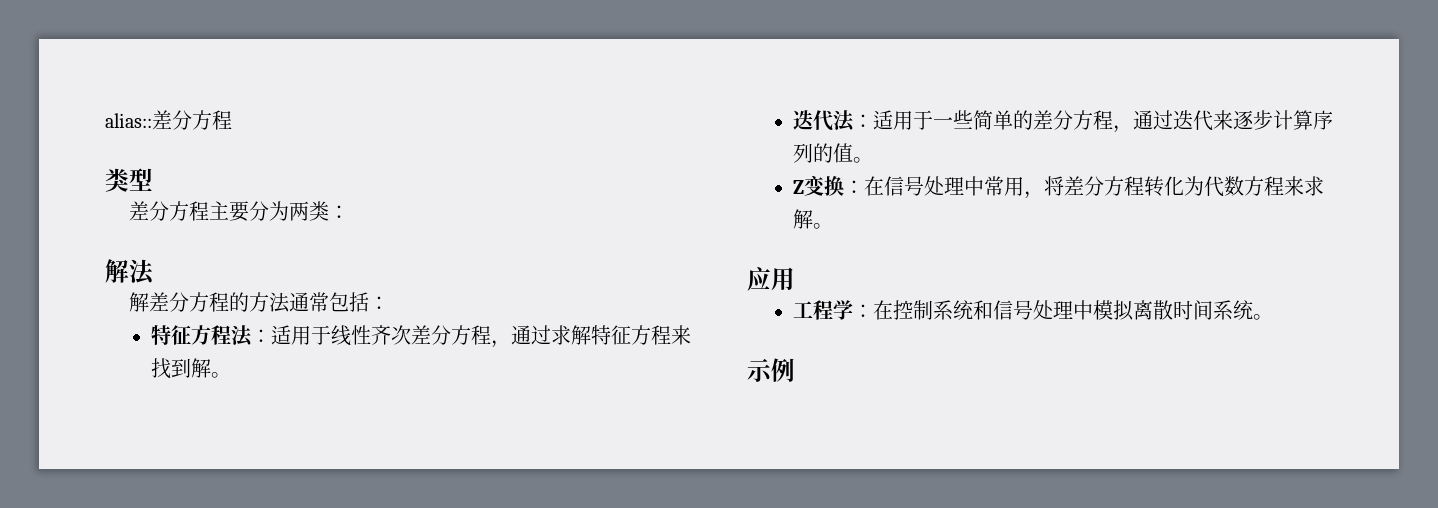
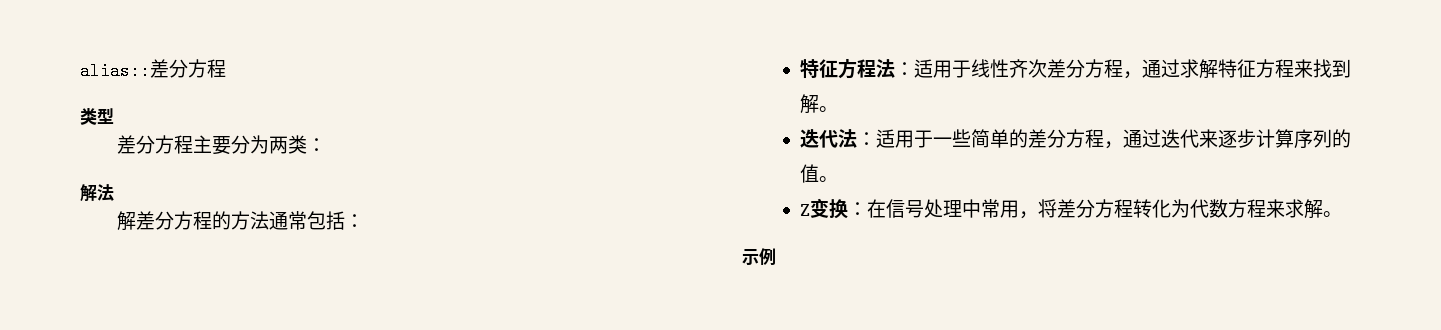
[747,267,795,291] [792,300,1273,321] // 应用 // 工程学：在控制系统和信号处理中模拟离散时间系统。 -> (1343, 214) none

